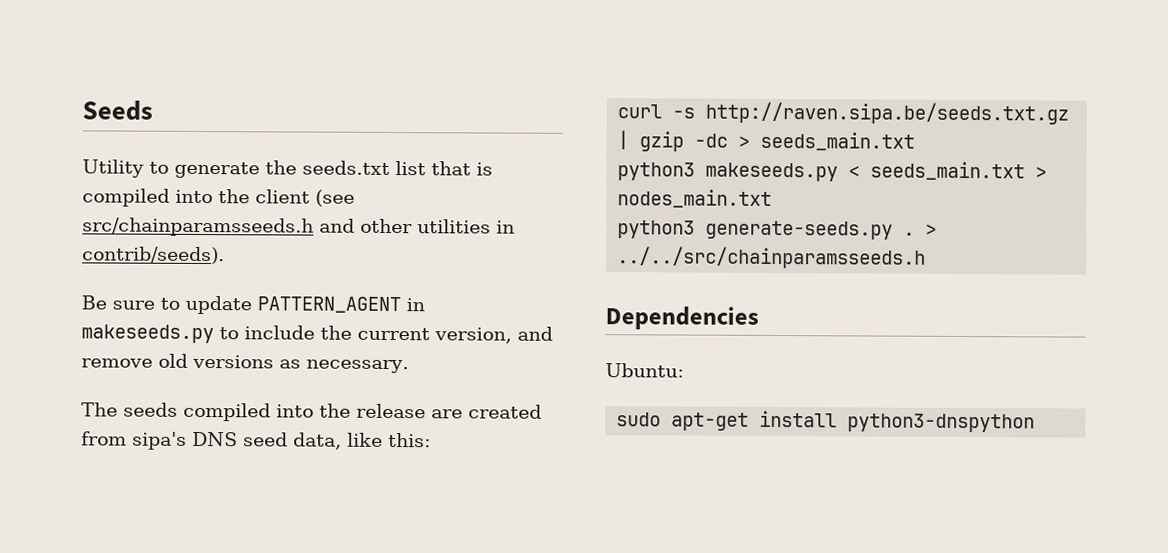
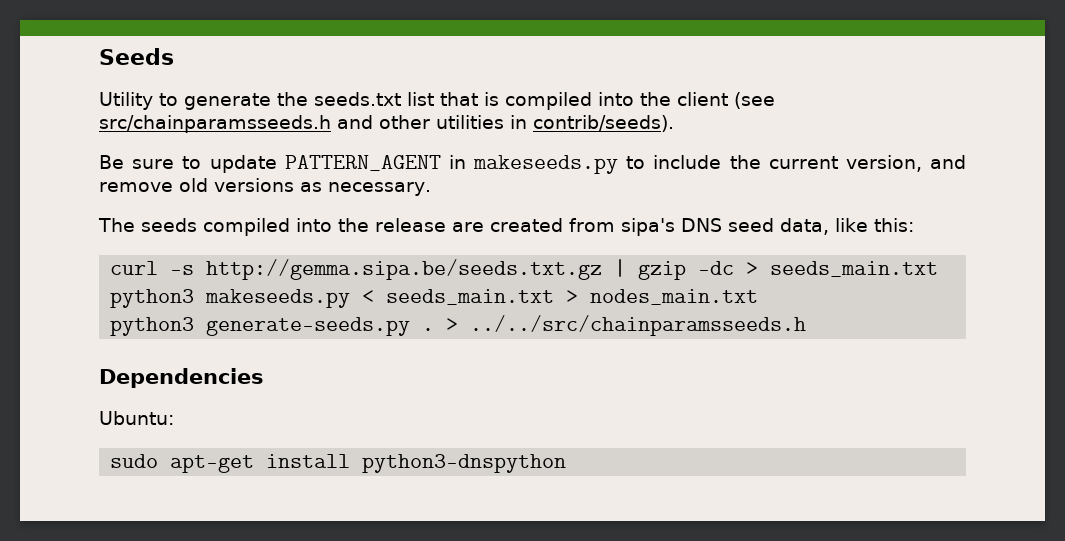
[705,101,1070,125] http://raven.sipa.be/seeds.txt.gz -> [206,259,603,280] http://gemma.sipa.be/seeds.txt.gz

